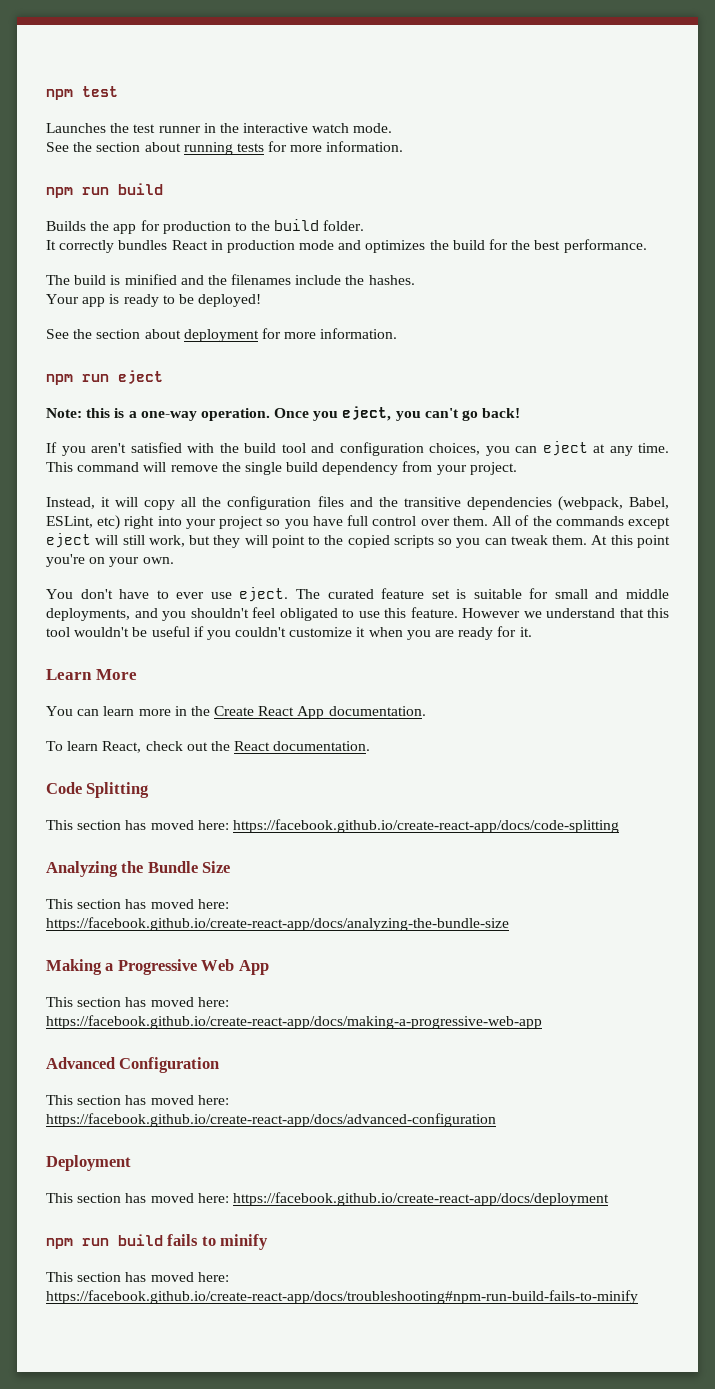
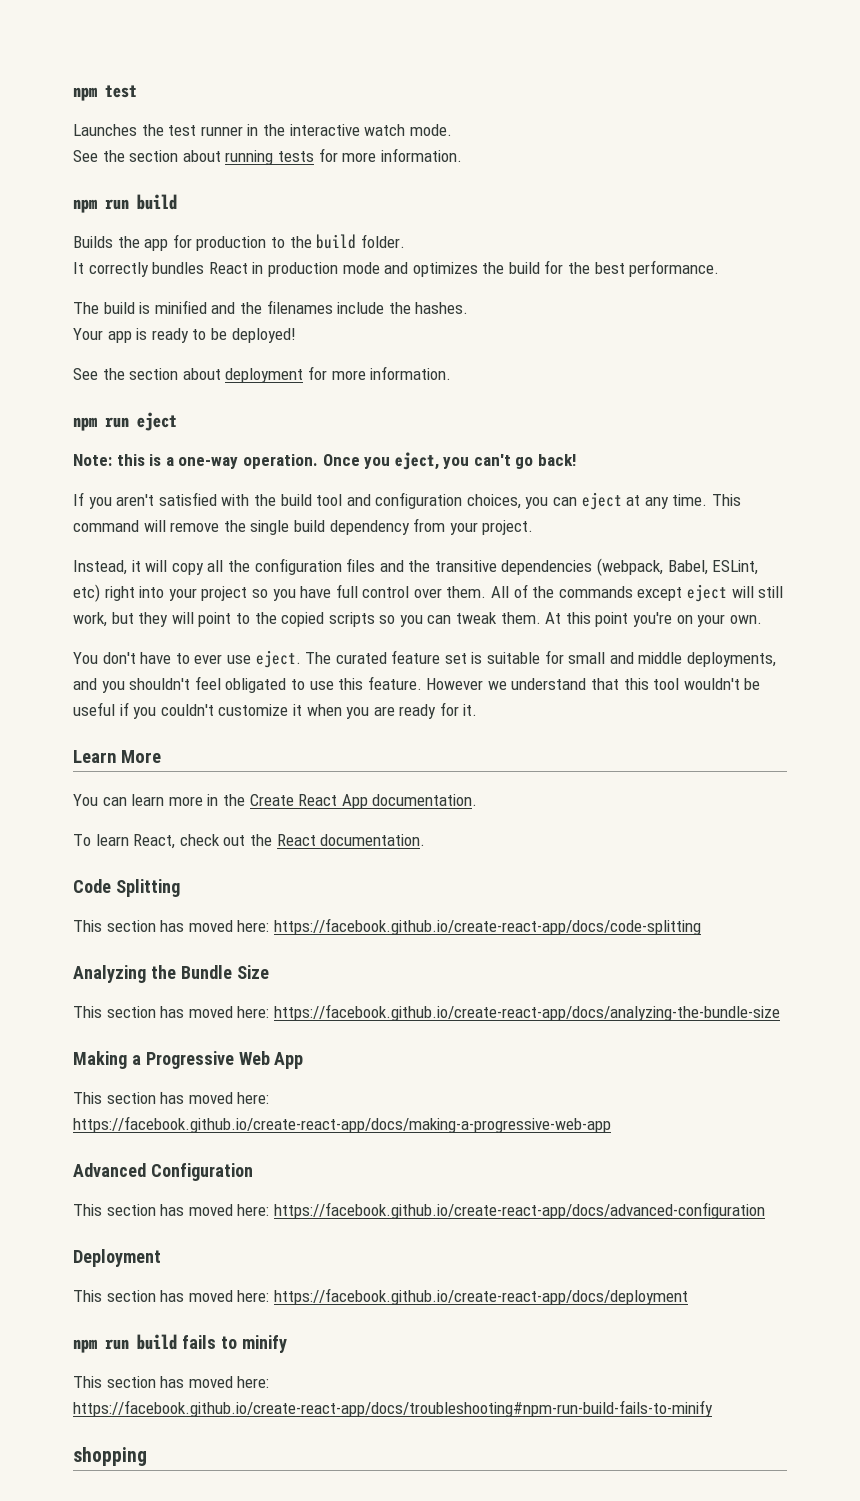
(638, 1297) none -> [73,1447,147,1466] // shopping

